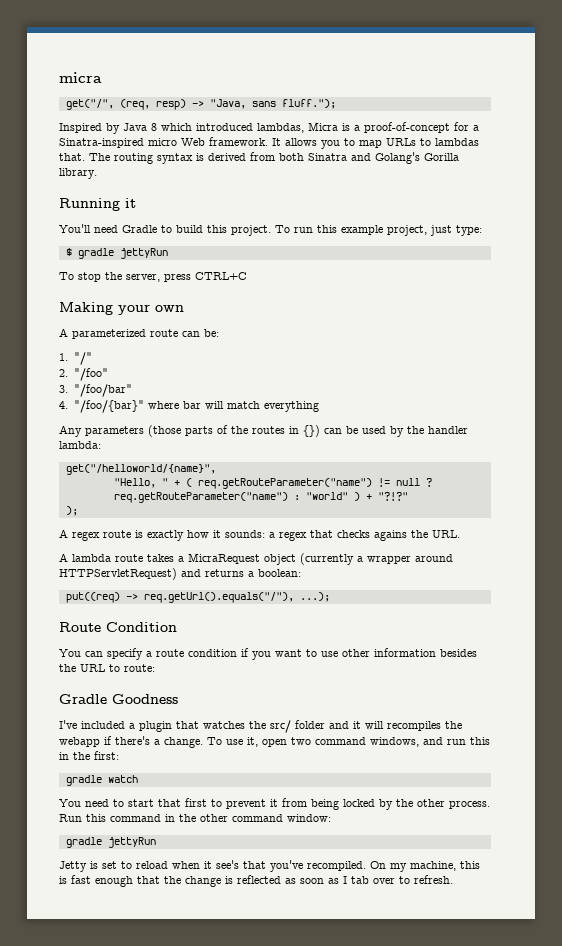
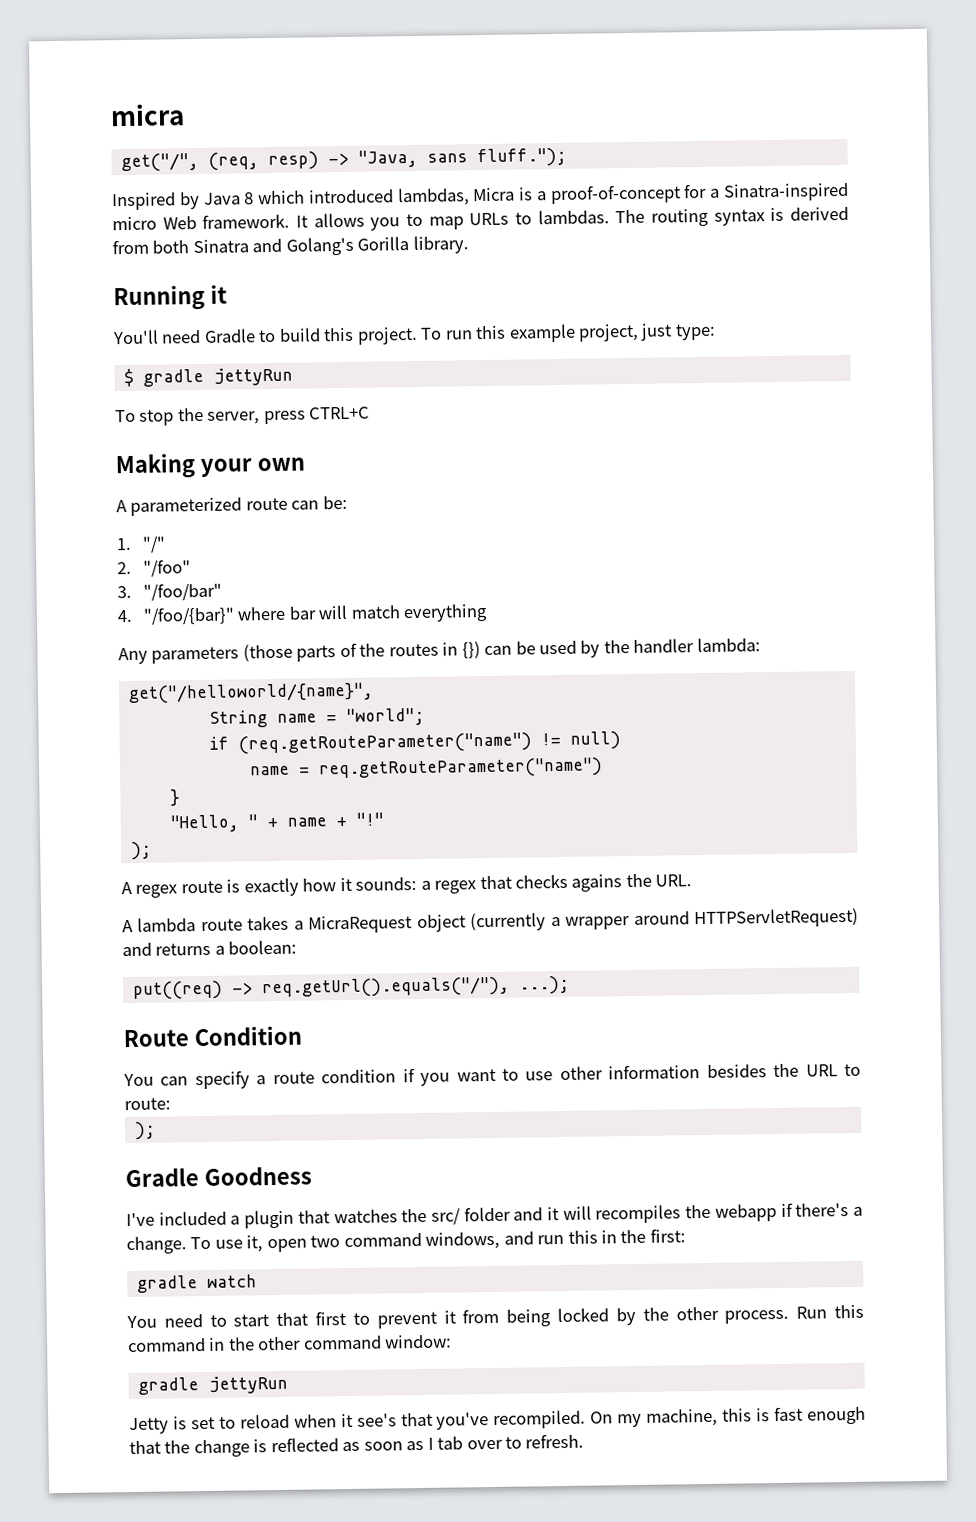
[435,138,479,146] [59,153,85,161] lambdas that. -> [537,209,610,225] lambdas.
[113,478,432,489] [113,492,408,503] "Hello, " + ( req.getRouteParameter("name") != null ? req.getRouteParameter("name") : "world" ) + "?!?" -> [208,707,425,728] [208,731,621,755] [249,757,603,780] [169,789,180,807] [169,812,384,833] String name = "world"; // if (req.getRouteParameter("name") != null) // name = req.getRouteParameter("name") // } // "Hello, " + name + "!"
(155, 668) none -> [134,1121,156,1140] // );

